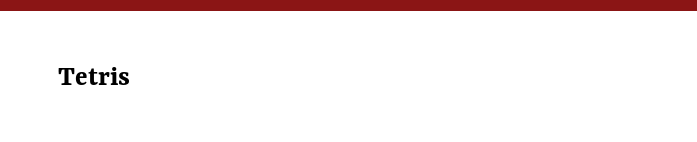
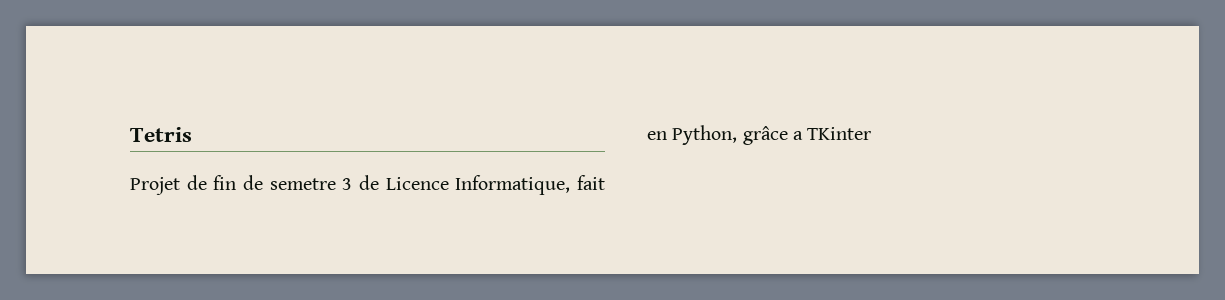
(130, 76) none -> [130,175,605,195] [647,125,872,145] // Projet de fin de semetre 3 de Licence Informatique, fait en Python, grâce a TKinter

